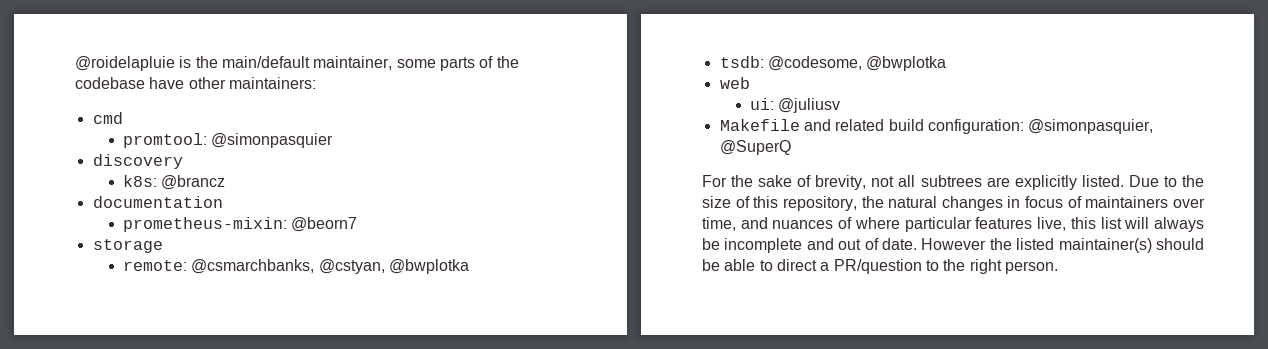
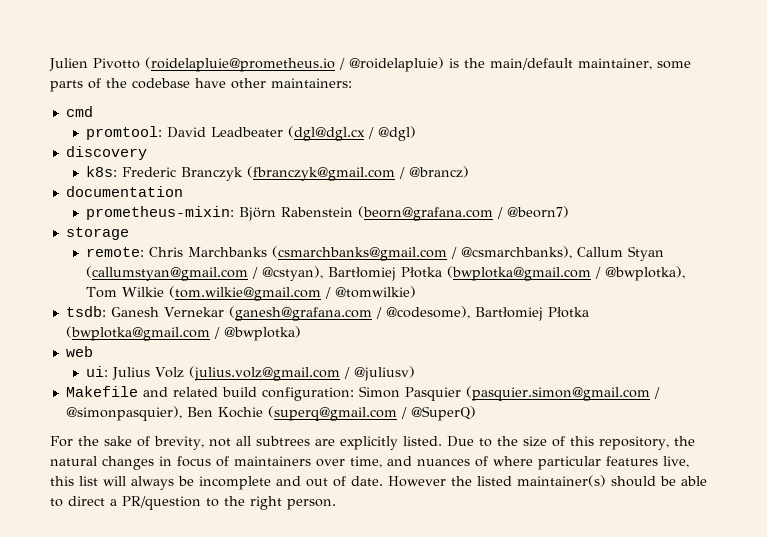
[75,56,175,71] @roidelapluie -> [49,57,444,72] Julien Pivotto (roidelapluie@prometheus.io / @roidelapluie)
[211,133,334,148] [92,154,183,169] [122,175,226,190] [92,196,223,208] [122,217,358,232] [92,239,163,253] [122,259,469,274] [719,56,947,71] [719,77,750,89] [749,98,841,113] @simonpasquier // discovery // k8s: @brancz // documentation // prometheus-mixin: @beorn7 // storage // remote: @csmarchbanks, @cstyan, @bwplotka // tsdb: @codesome, @bwplotka // web // ui: @juliusv -> [166,126,416,141] [65,146,147,160] [85,166,469,181] [65,186,183,197] [85,206,569,221] [65,227,129,240] [85,246,664,261] [85,266,685,281] [85,286,416,301] [65,306,589,321] [65,326,301,341] [65,346,93,357] [85,366,415,381] David Leadbeater (dgl@dgl.cx / @dgl) // discovery // k8s: Frederic Branczyk (fbranczyk@gmail.com / @brancz) // documentation // prometheus-mixin: Björn Rabenstein (beorn@grafana.com / @beorn7) // storage // remote: Chris Marchbanks (csmarchbanks@gmail.com / @csmarchbanks), Callum Styan (callumstyan@gmail.com / @cstyan), Bartłomiej Płotka (bwplotka@gmail.com / @bwplotka), Tom Wilkie (tom.wilkie@gmail.com / @tomwilkie) // tsdb: Ganesh Vernekar (ganesh@grafana.com / @codesome), Bartłomiej Płotka (bwplotka@gmail.com / @bwplotka) // web // ui: Julius Volz (julius.volz@gmail.com / @juliusv)
[1028,119,1154,134] [719,140,791,155] @simonpasquier, @SuperQ -> [358,386,660,401] [65,406,476,421] Simon Pasquier (pasquier.simon@gmail.com / @simonpasquier), Ben Kochie (superq@gmail.com / @SuperQ)

